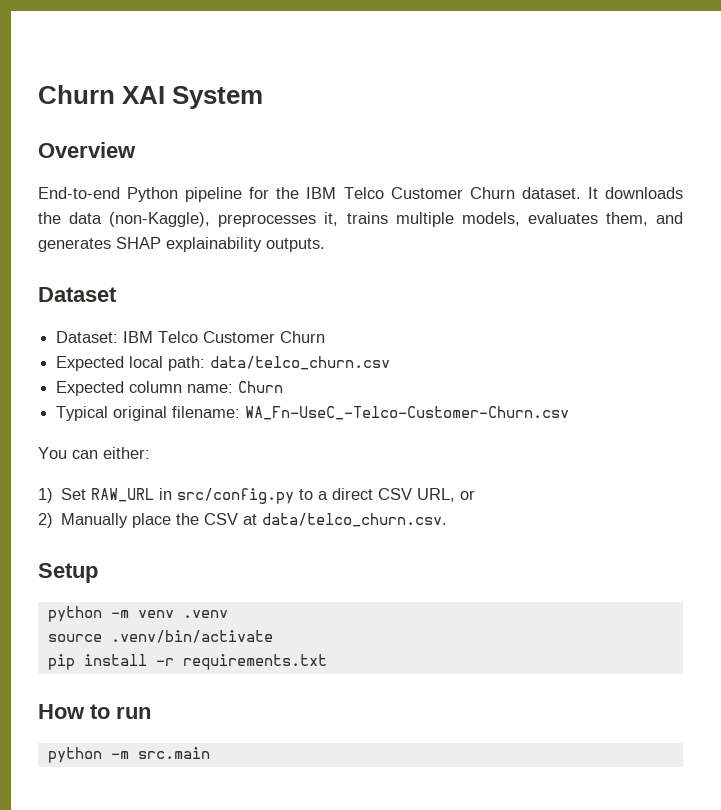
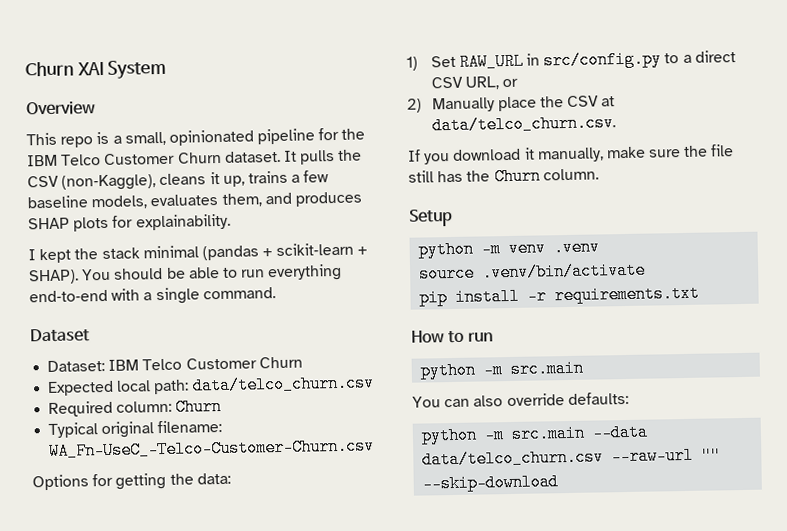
[38,187,179,202] End-to-end Python -> [26,129,254,148] This repo is a small, opinionated
[605,187,683,199] [38,212,684,227] [38,237,325,252] downloads the data (non-Kaggle), preprocesses it, trains multiple models, evaluates them, and generates SHAP explainability outputs. -> [300,149,363,165] [27,170,330,191] [27,191,362,210] [28,213,231,232] [28,242,369,264] [29,263,343,285] [29,287,276,305] pulls the CSV (non‑Kaggle), cleans it up, trains a few baseline models, evaluates them, and produces SHAP plots for explainability. // I kept the stack minimal (pandas + scikit‑learn + SHAP). You should be able to run everything end‑to‑end with a single command.
[56,381,234,396] Expected column name: -> [48,400,173,417] Required column:
[38,447,150,459] You can either: -> [32,472,231,491] Options for getting the data:
(448, 520) none -> [408,144,735,165] [408,167,599,186] // If you download it manually, make sure the file still has the Churn column.
(210, 753) none -> [412,391,629,408] [421,423,650,445] [422,446,722,469] [422,473,560,493] // You can also override defaults: // python -m src.main --data data/telco_churn.csv --raw-url "" --skip-download

